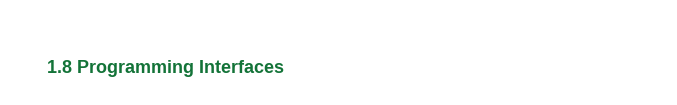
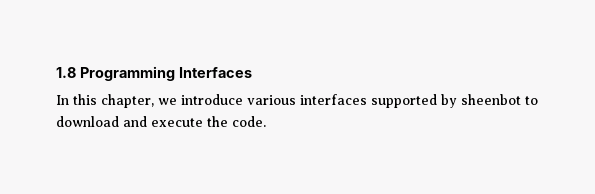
(284, 66) none -> [56,94,538,108] [56,116,266,127] // In this chapter, we introduce various interfaces supported by sheenbot to download and execute the code.

